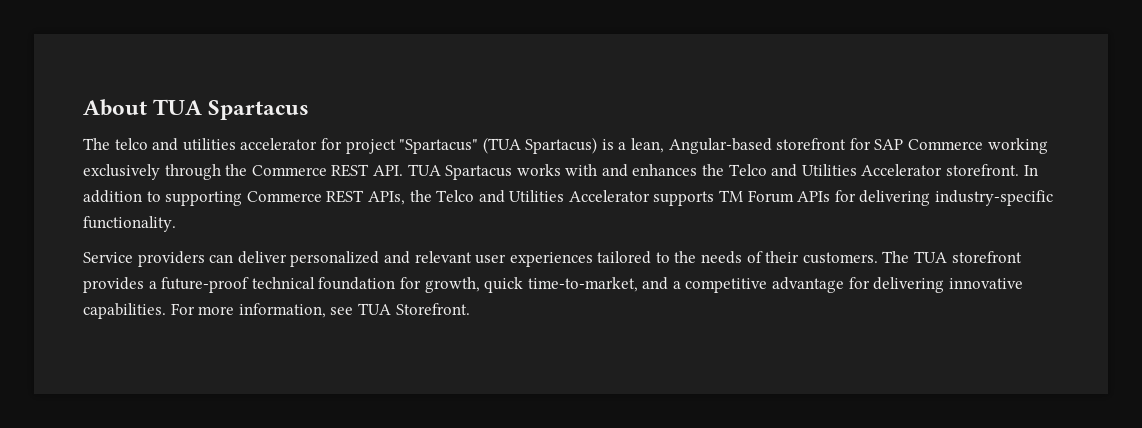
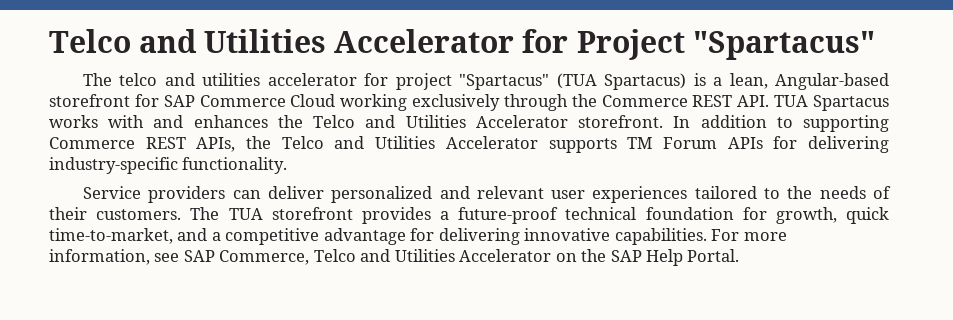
[83,99,310,120] About TUA Spartacus -> [49,29,875,60] Telco and Utilities Accelerator for Project "Spartacus"
(984, 144) none -> [290,94,336,107] Cloud
[357,303,470,315] TUA Storefront. -> [183,249,740,266] SAP Commerce, Telco and Utilities Accelerator on the SAP Help Portal.

